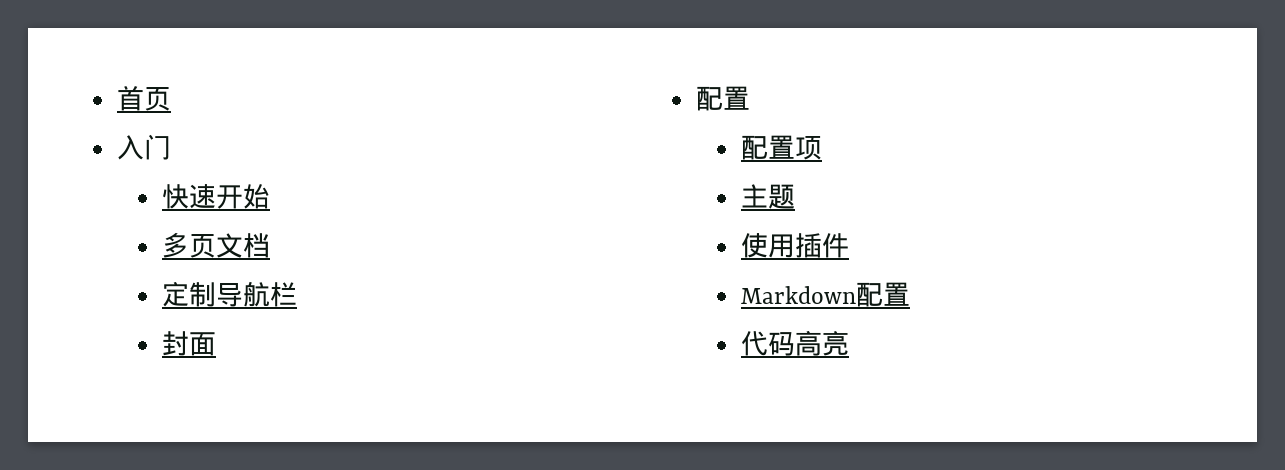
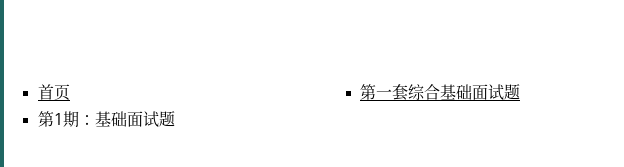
[117,134,172,160] [161,184,270,209] [161,232,270,258] [161,281,297,307] [161,331,216,356] [696,86,751,111] [740,135,822,160] [740,184,795,209] [740,233,849,258] [740,282,910,307] [740,330,849,356] 入门 // 快速开始 // 多页文档 // 定制导航栏 // 封面 // 配置 // 配置项 // 主题 // 使用插件 // Markdown配置 // 代码高亮 -> [37,111,175,127] [360,84,521,101] 第1期：基础面试题 // 第一套综合基础面试题

